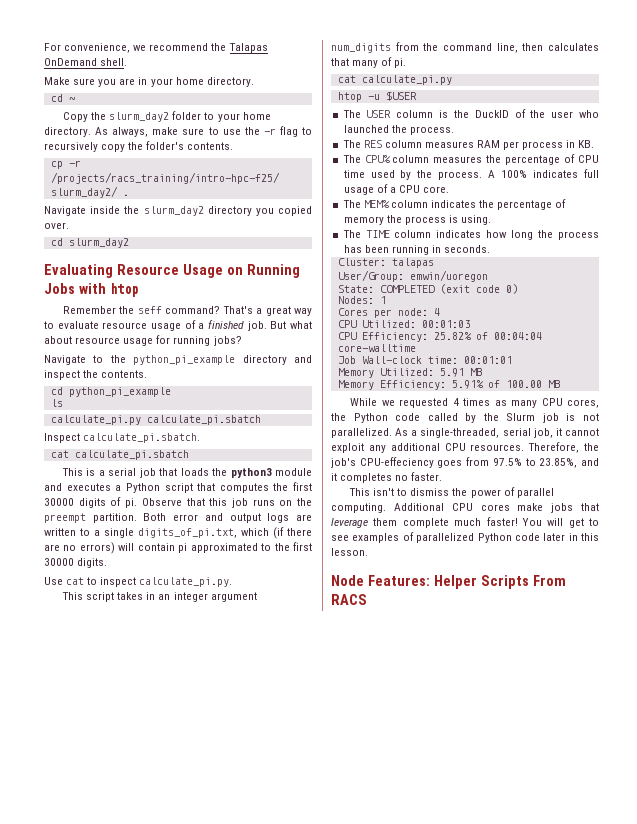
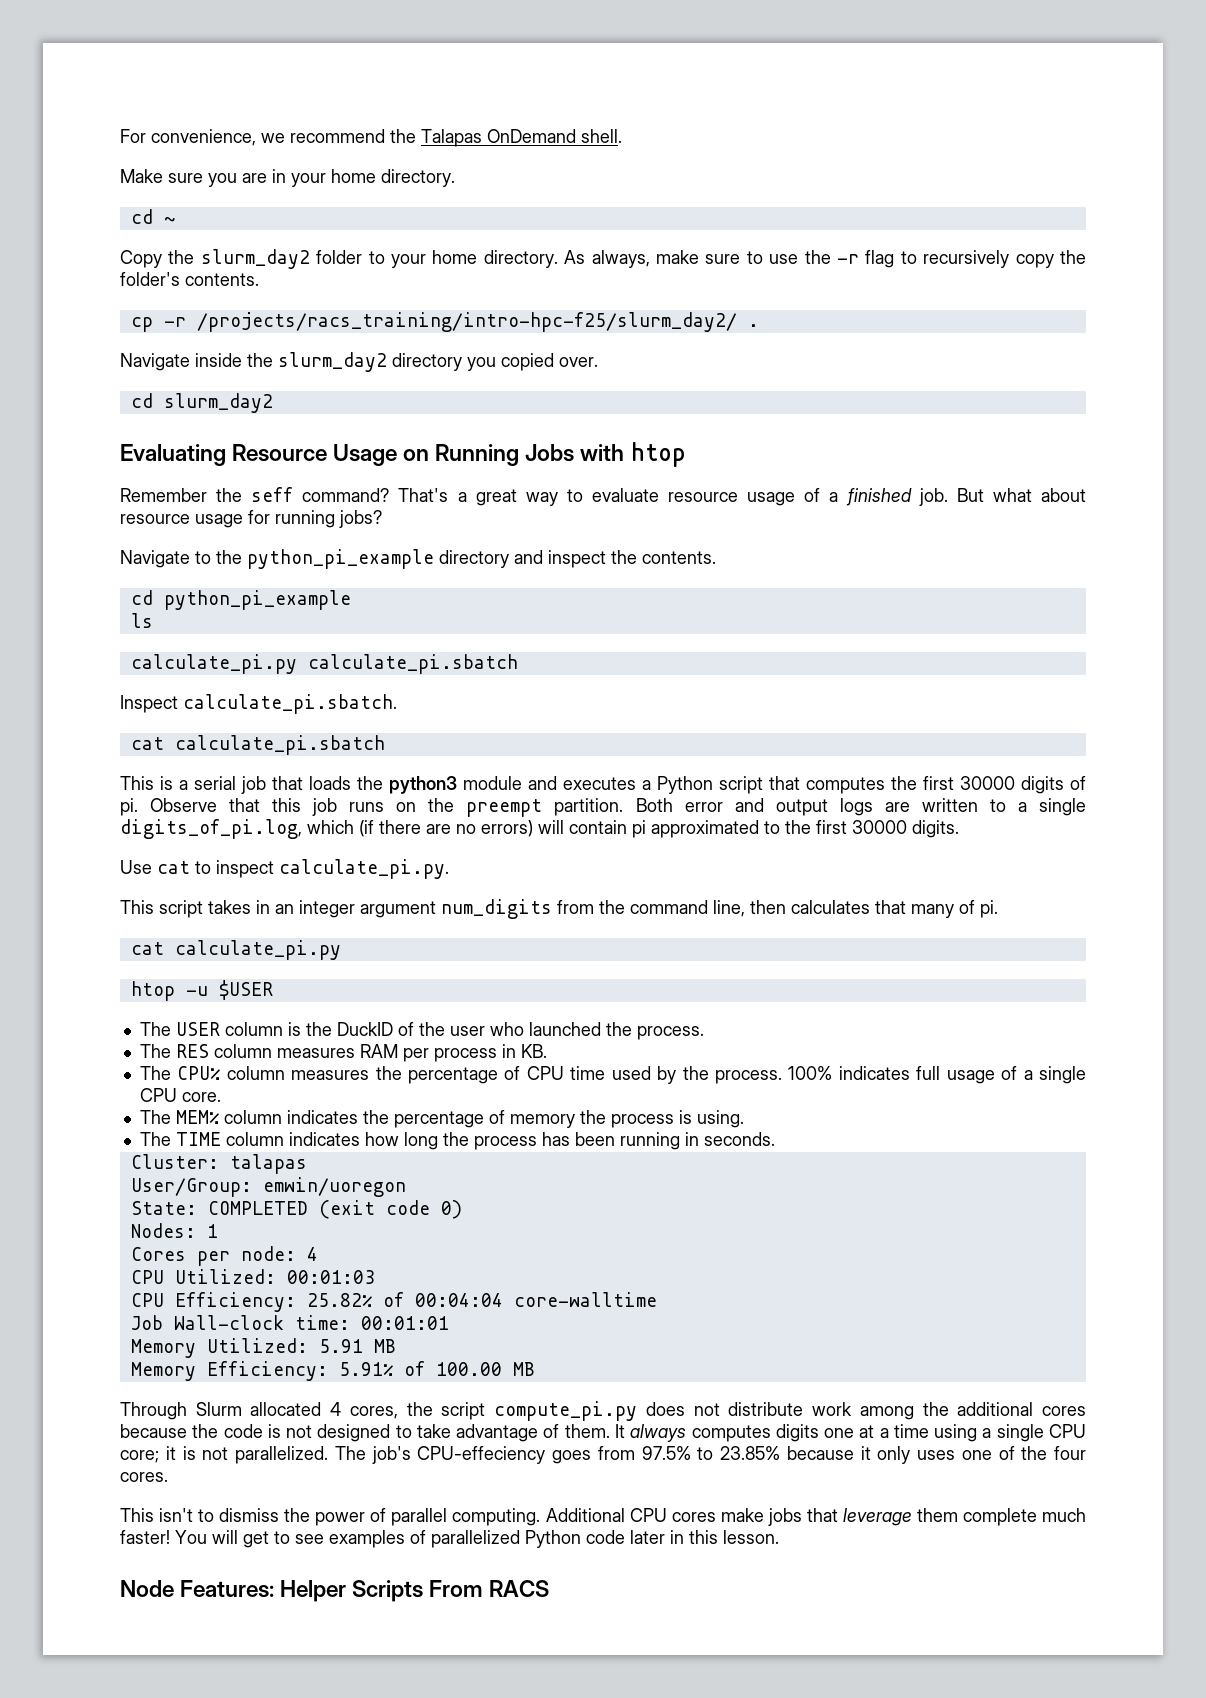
[138,528,237,538] digits_of_pi.txt, -> [120,819,302,839] digits_of_pi.log,
[488,170,496,178] A -> (782, 1077) none
(396, 190) none -> [1039,1066,1086,1084] single
[350,398,599,408] [331,413,599,423] [331,428,599,438] [331,442,599,453] While we requested 4 times as many CPU cores, the Python code called by the Slurm job is not parallelized. As a single-threaded, serial job, it cannot exploit any additional CPU resources. Therefore, the -> [120,1401,1087,1421] [120,1424,1086,1442] [120,1446,366,1464] Through Slurm allocated 4 cores, the script compute_pi.py does not distribute work among the additional cores because the code is not designed to take advantage of them. It always computes digits one at a time using a single CPU core; it is not parallelized. The
[539,458,599,468] [331,472,443,483] 23.85%, and it completes no faster. -> [720,1446,1086,1464] [120,1472,168,1482] 23.85% because it only uses one of the four cores.

